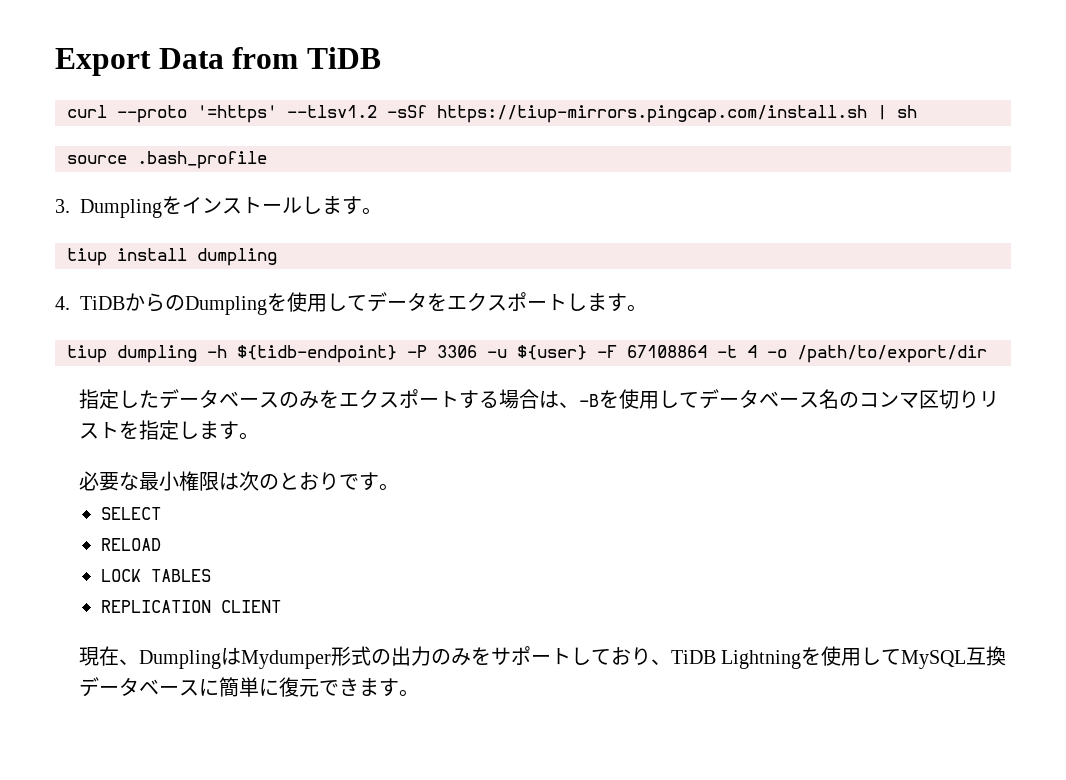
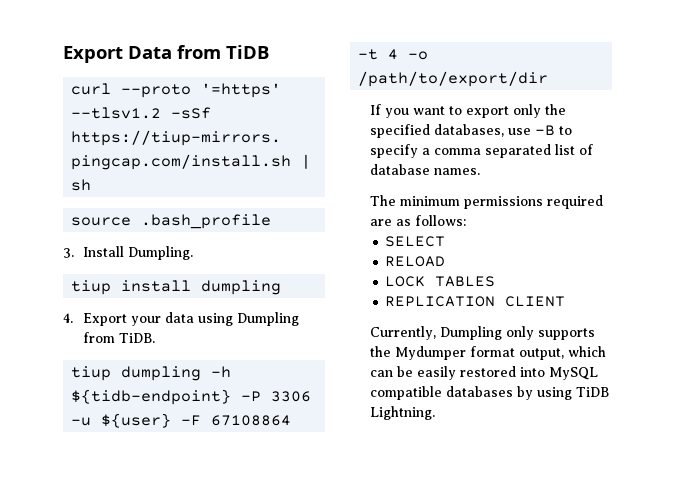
[80,196,382,218] [67,248,277,266] [55,292,647,315] Dumplingをインストールします。 // tiup install dumpling // 4. TiDBからのDumplingを使用してデータをエクスポートします。 -> [82,246,193,260] [71,280,282,295] [63,312,299,326] [82,332,155,343] Install Dumpling. // tiup install dumpling // 4. Export your data using Dumpling from TiDB.
[78,389,999,409] [78,420,259,440] [78,471,399,491] 指定したデータベースのみをエクスポートする場合は、-Bを使用してデータベース名のコンマ区切りリストを指定します。 // 必要な最小権限は次のとおりです。 -> [369,104,566,118] [369,124,572,138] [369,144,593,158] [369,164,480,175] [369,195,603,209] [369,215,466,226] If you want to export only the specified databases, use -B to specify a comma separated list of database names. // The minimum permissions required are as follows:
[78,646,1007,669] [78,677,419,697] 現在、DumplingはMydumper形式の出力のみをサポートしており、TiDB Lightningを使用してMySQL互換データベースに簡単に復元できます。 -> [369,326,595,340] [369,346,606,360] [369,366,598,380] [369,386,609,400] [369,406,435,420] Currently, Dumpling only supports the Mydumper format output, which can be easily restored into MySQL compatible databases by using TiDB Lightning.

